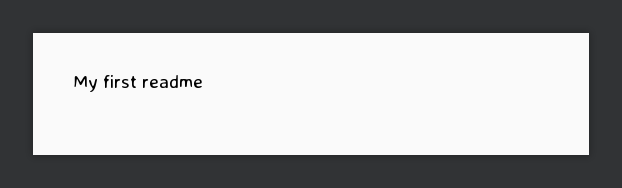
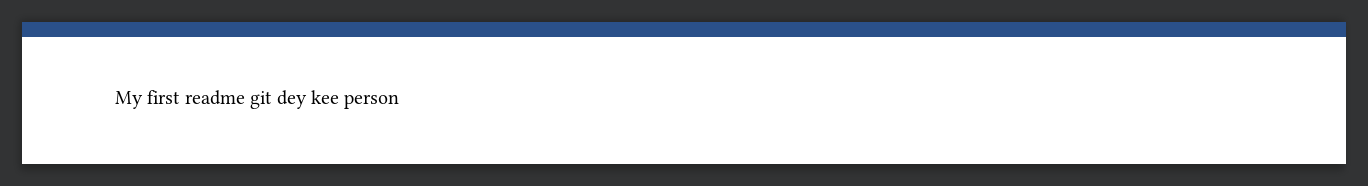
(204, 81) none -> [250,90,400,109] git dey kee person

